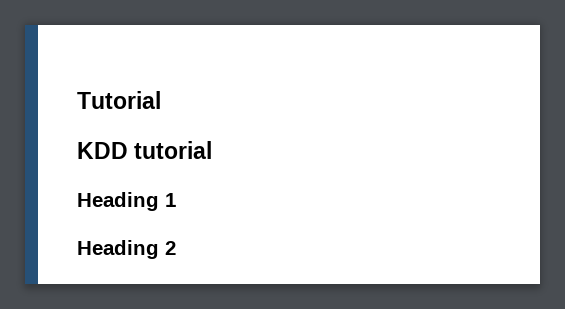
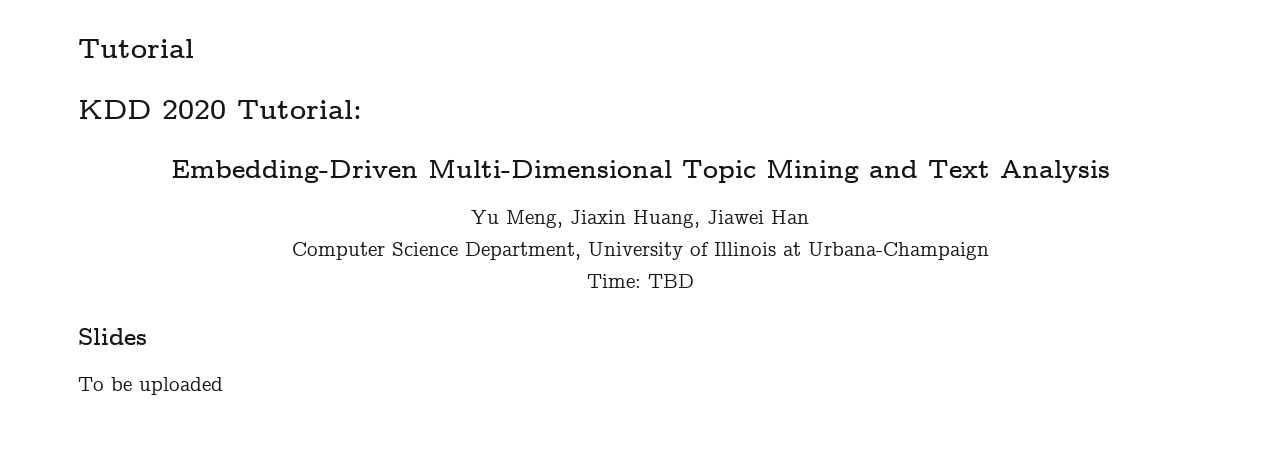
[134,141,213,159] [77,192,176,211] [77,240,176,259] tutorial // Heading 1 // Heading 2 -> [162,100,362,119] [170,159,1110,183] [471,210,809,228] [291,242,989,260] [586,274,694,288] [78,328,147,345] [78,377,223,395] 2020 Tutorial: // Embedding-Driven Multi-Dimensional Topic Mining and Text Analysis // Yu Meng, Jiaxin Huang, Jiawei Han // Computer Science Department, University of Illinois at Urbana-Champaign // Time: TBD // Slides // To be uploaded

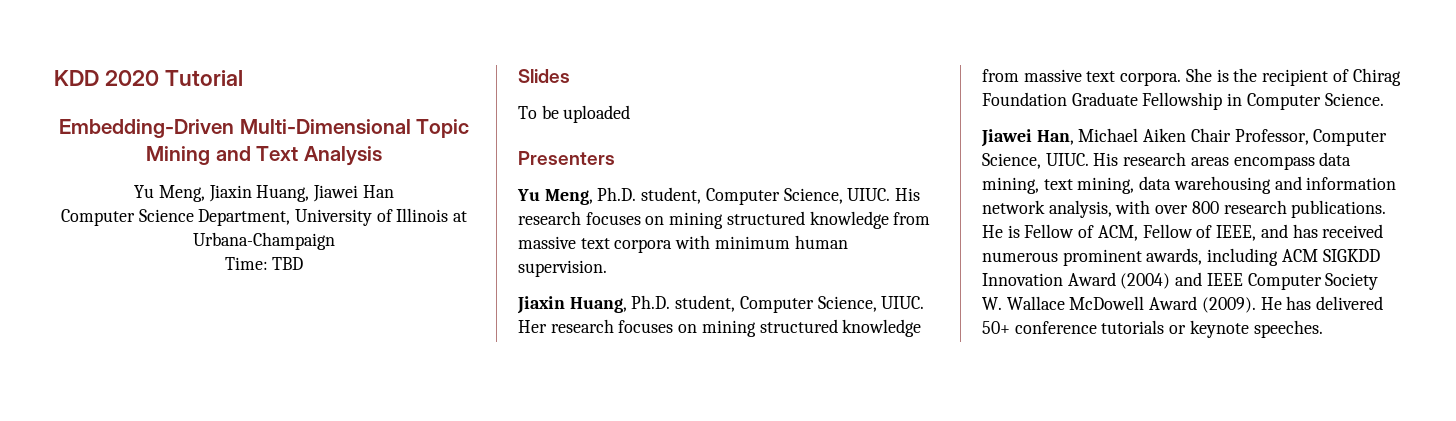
[78,39,194,58] Tutorial // -> (54, 78) none
[237,100,362,119] Tutorial: -> [164,70,243,86] Tutorial
(223, 386) none -> [518,151,615,165] [517,187,921,205] [518,211,931,229] [518,235,848,253] [518,260,607,277] [517,295,925,314] [518,319,922,337] [982,68,1401,86] [982,92,1384,110] [981,128,1388,147] [982,152,1352,170] [982,176,1397,194] [982,200,1387,218] [982,224,1384,241] [982,248,1380,266] [982,272,1379,290] [982,296,1384,313] [982,320,1323,338] // Presenters // Yu Meng, Ph.D. student, Computer Science, UIUC. His research focuses on mining structured knowledge from massive text corpora with minimum human supervision. // Jiaxin Huang, Ph.D. student, Computer Science, UIUC. Her research focuses on mining structured knowledge from massive text corpora. She is the recipient of Chirag Foundation Graduate Fellowship in Computer Science. // Jiawei Han, Michael Aiken Chair Professor, Computer Science, UIUC. His research areas encompass data mining, text mining, data warehousing and information network analysis, with over 800 research publications. He is Fellow of ACM, Fellow of IEEE, and has received numerous prominent awards, including ACM SIGKDD Innovation Award (2004) and IEEE Computer Society W. Wallace McDowell Award (2009). He has delivered 50+ conference tutorials or keynote speeches.

